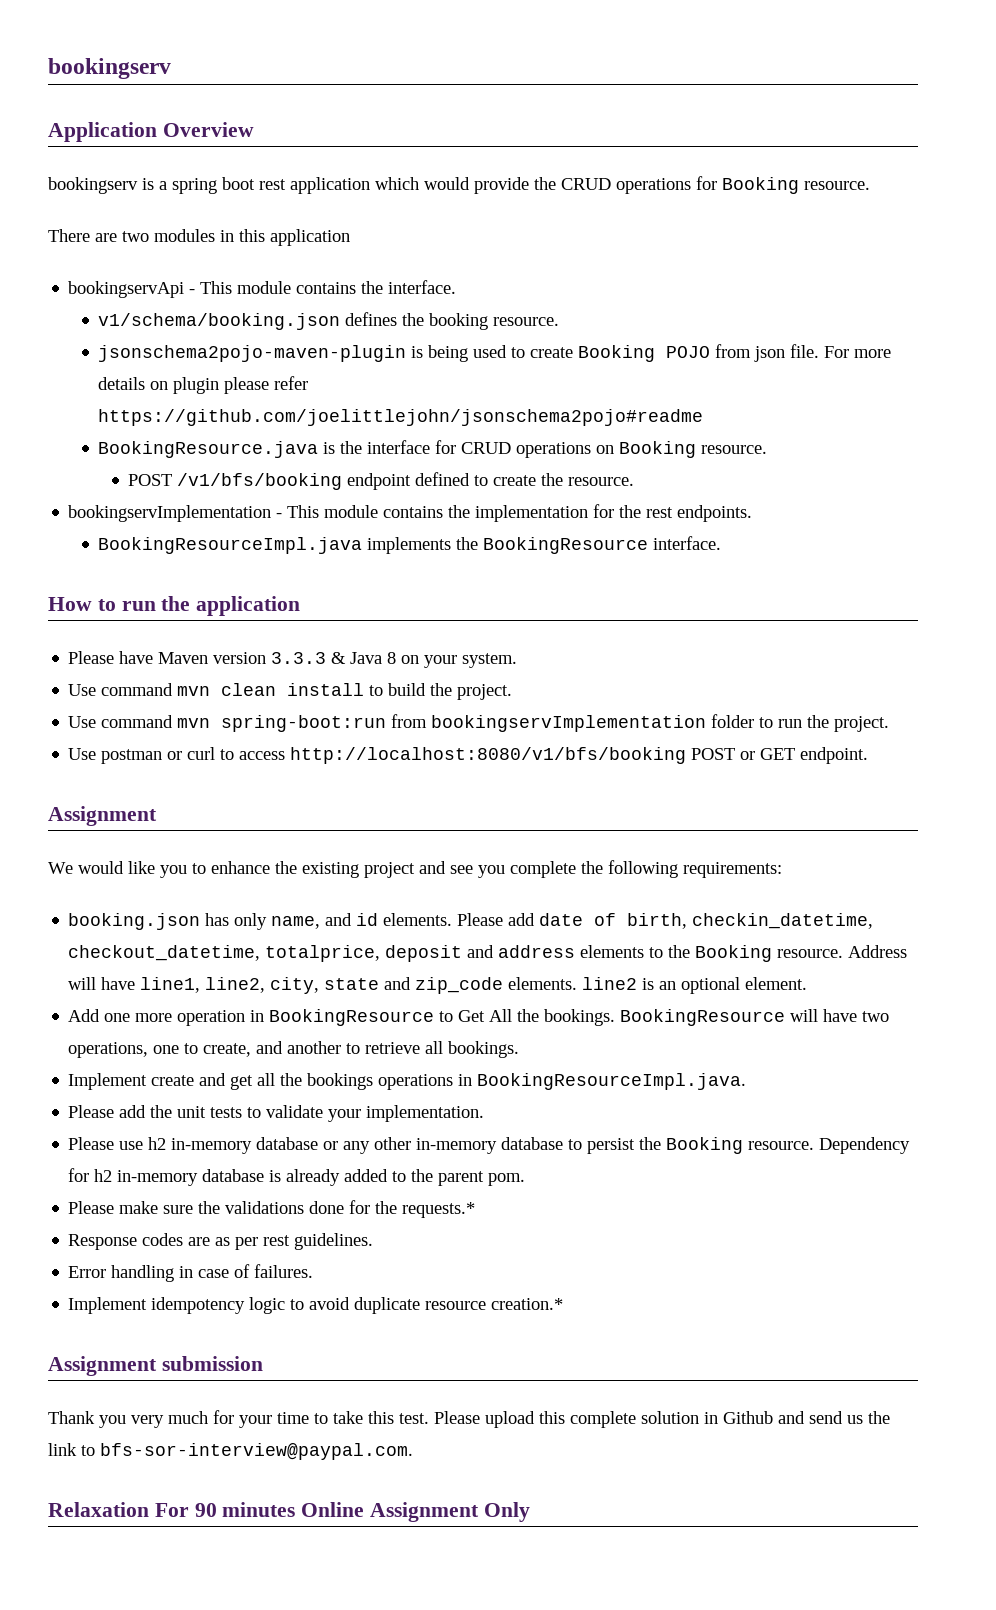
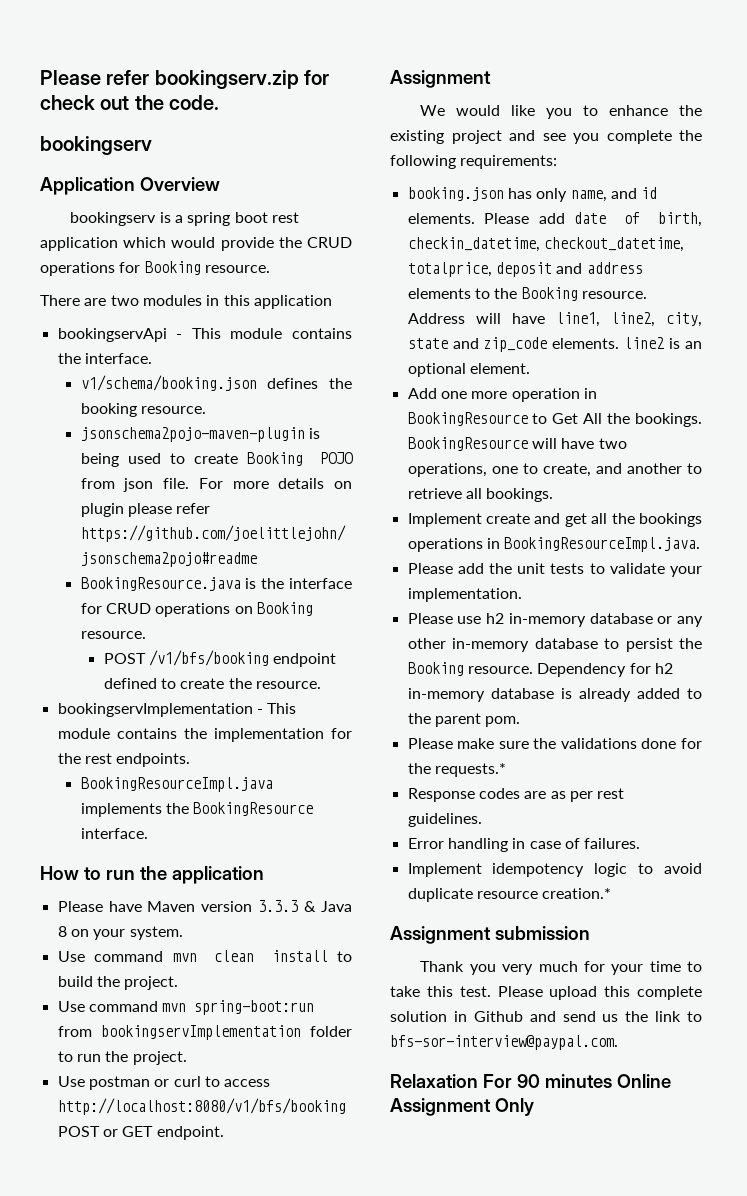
(48, 68) none -> [40,70,330,89] [40,95,220,110] Please refer bookingserv.zip for check out the code. //

